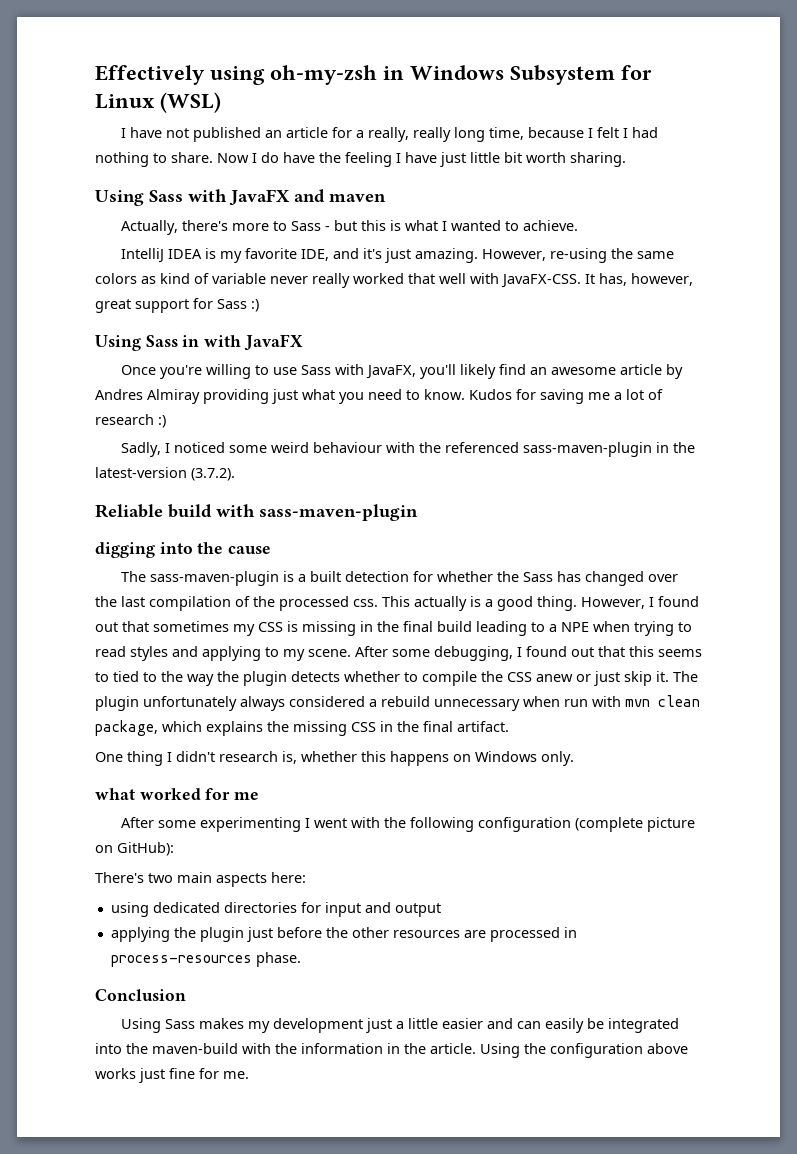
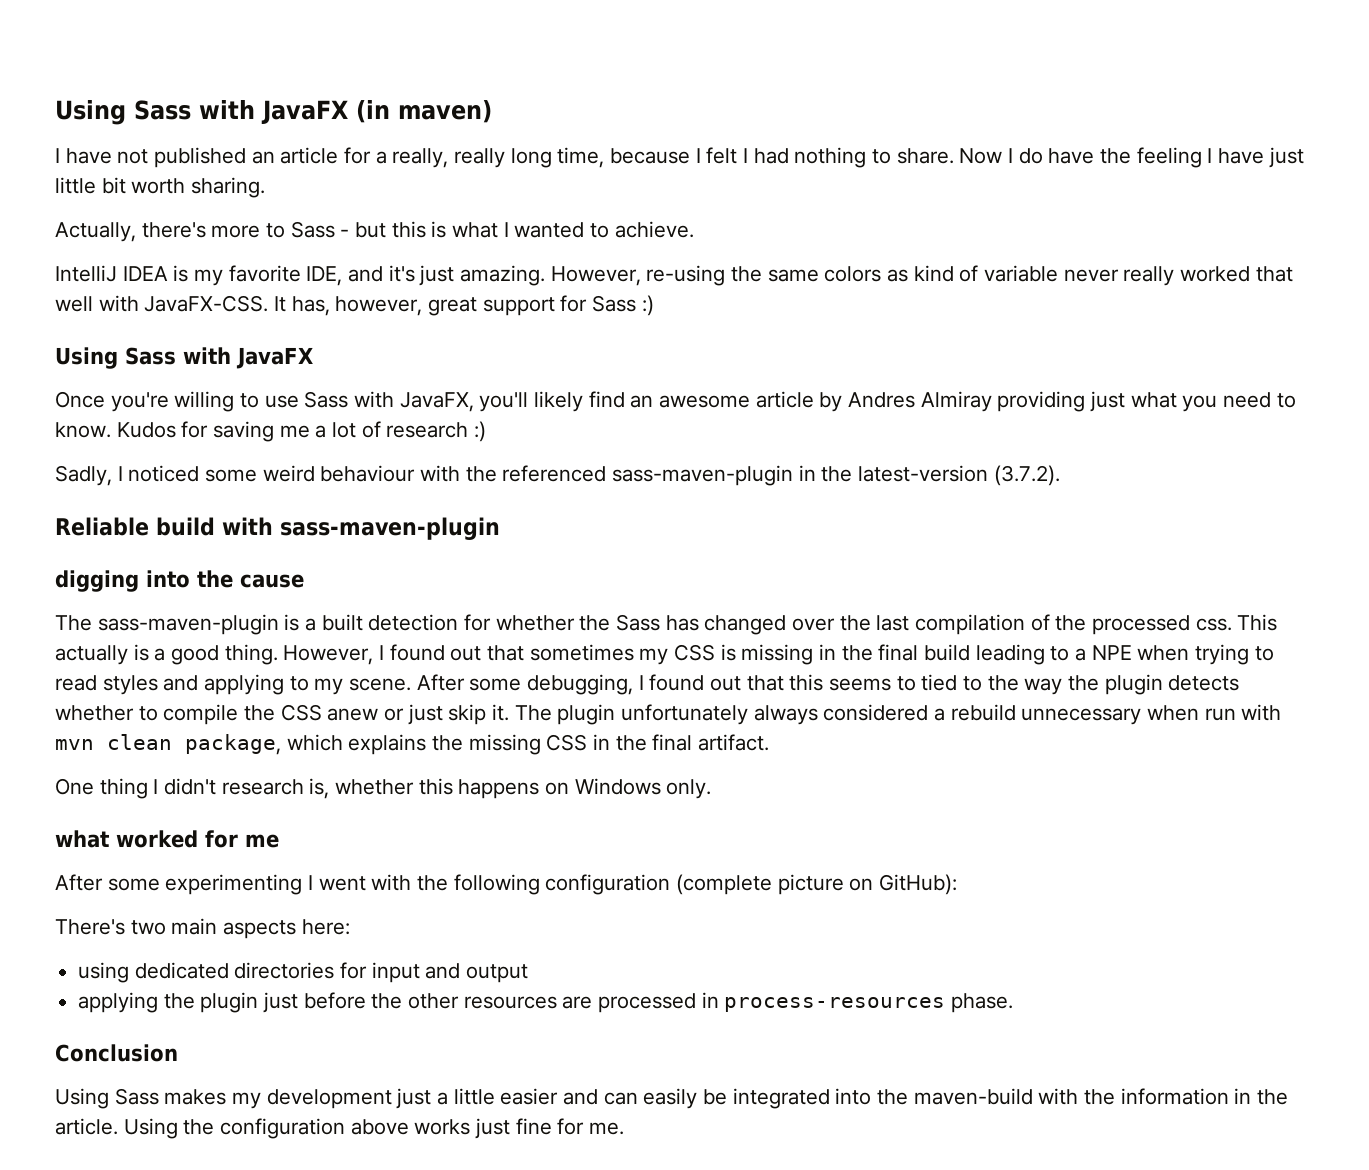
[95,65,652,85] [95,92,221,113] Effectively using oh-my-zsh in Windows Subsystem for Linux (WSL) -> [55,100,492,125] Using Sass with JavaFX (in maven)
[95,189,386,206] // Using Sass with JavaFX and maven -> (266, 187) none
[182,335,200,347] in -> (176, 356) none

